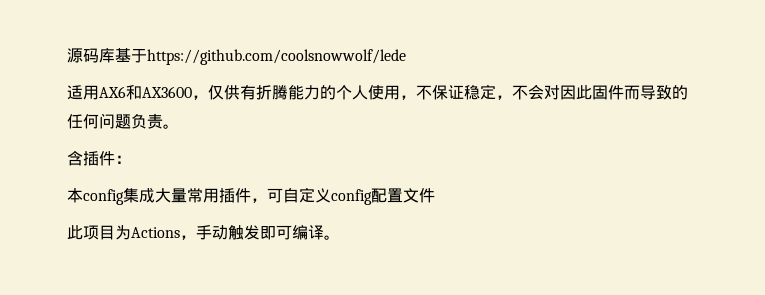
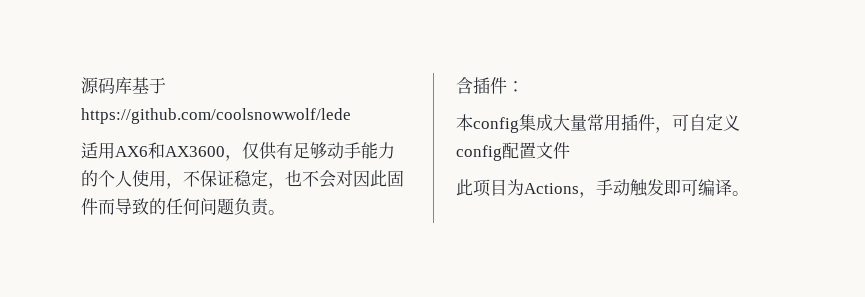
[256,85,288,100] 折腾 -> [293,142,361,159] 足够动手
(512, 97) none -> [285,170,302,187] 也

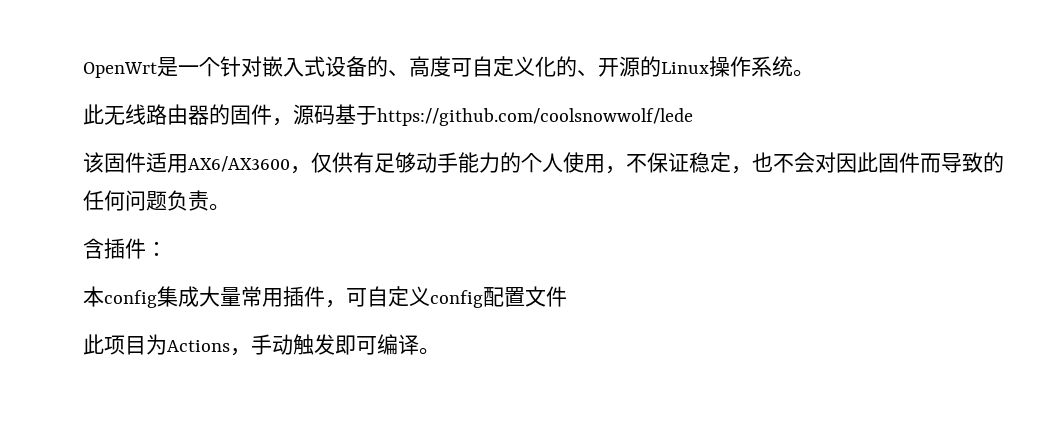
[81,77,132,94] 源码库 -> [83,56,814,78] [83,104,335,126] OpenWrt是一个针对嵌入式设备的、高度可自定义化的、开源的Linux操作系统。 // 此无线路由器的固件，源码
[81,142,225,159] 适用AX6和AX3600 -> [83,152,290,173] 该固件适用AX6/AX3600

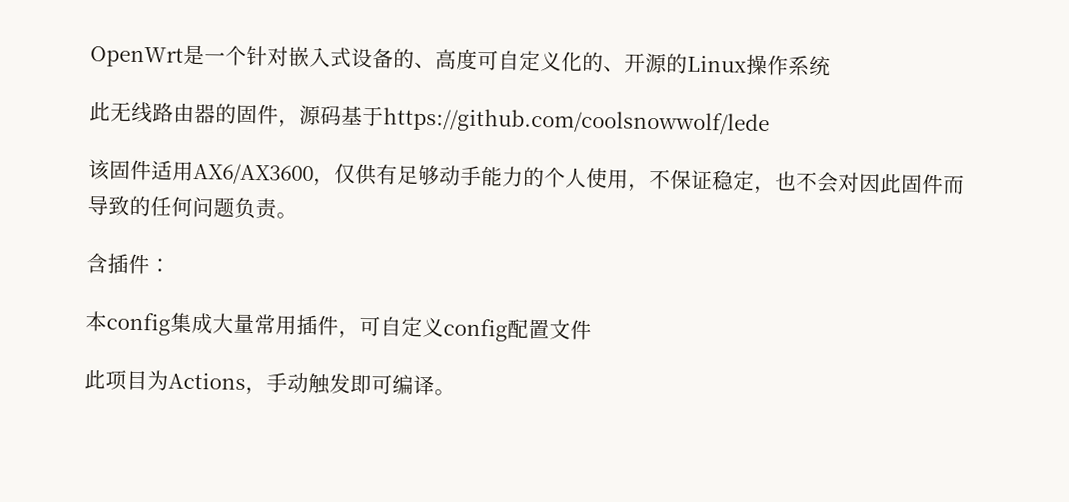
[793,69,814,77] 。 -> (831, 66) none

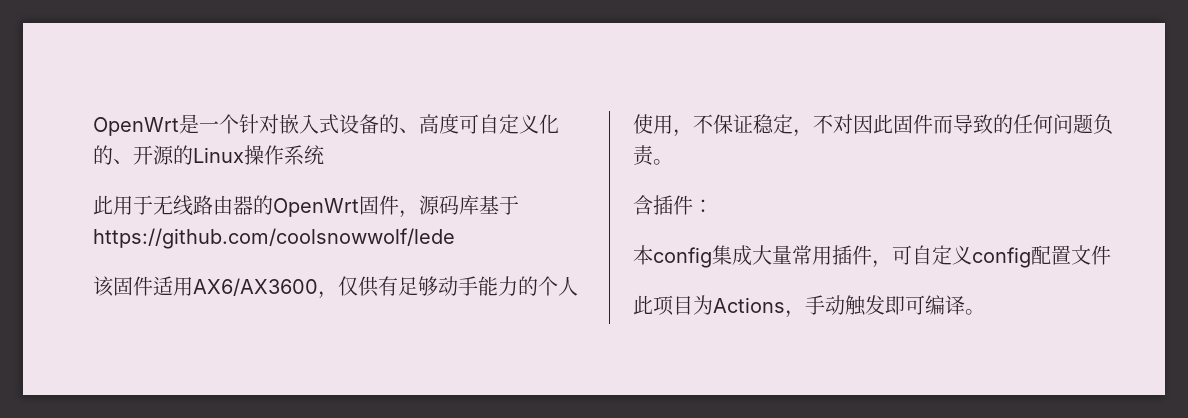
(111, 111) none -> [113,195,153,215] 用于
(237, 113) none -> [273,198,359,217] OpenWrt
(342, 115) none -> [459,195,479,215] 库
[775,171,839,194] 也不会 -> [813,114,833,134] 不

